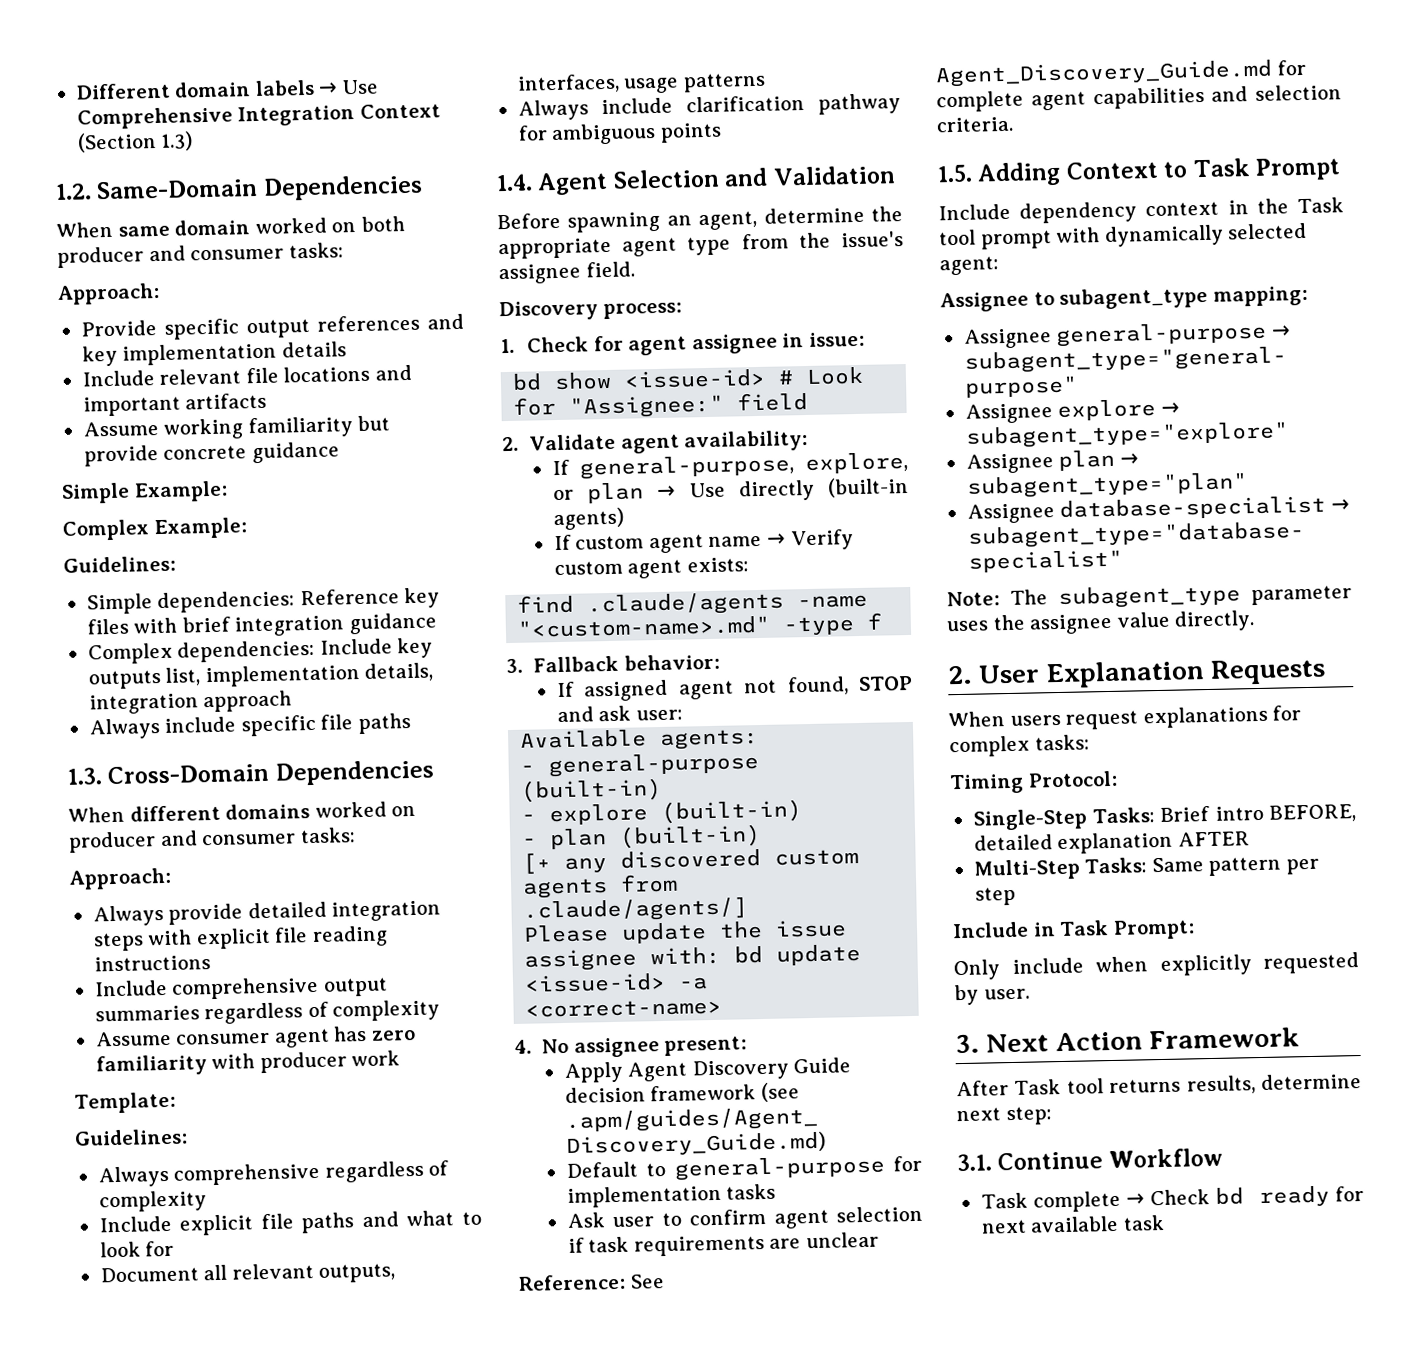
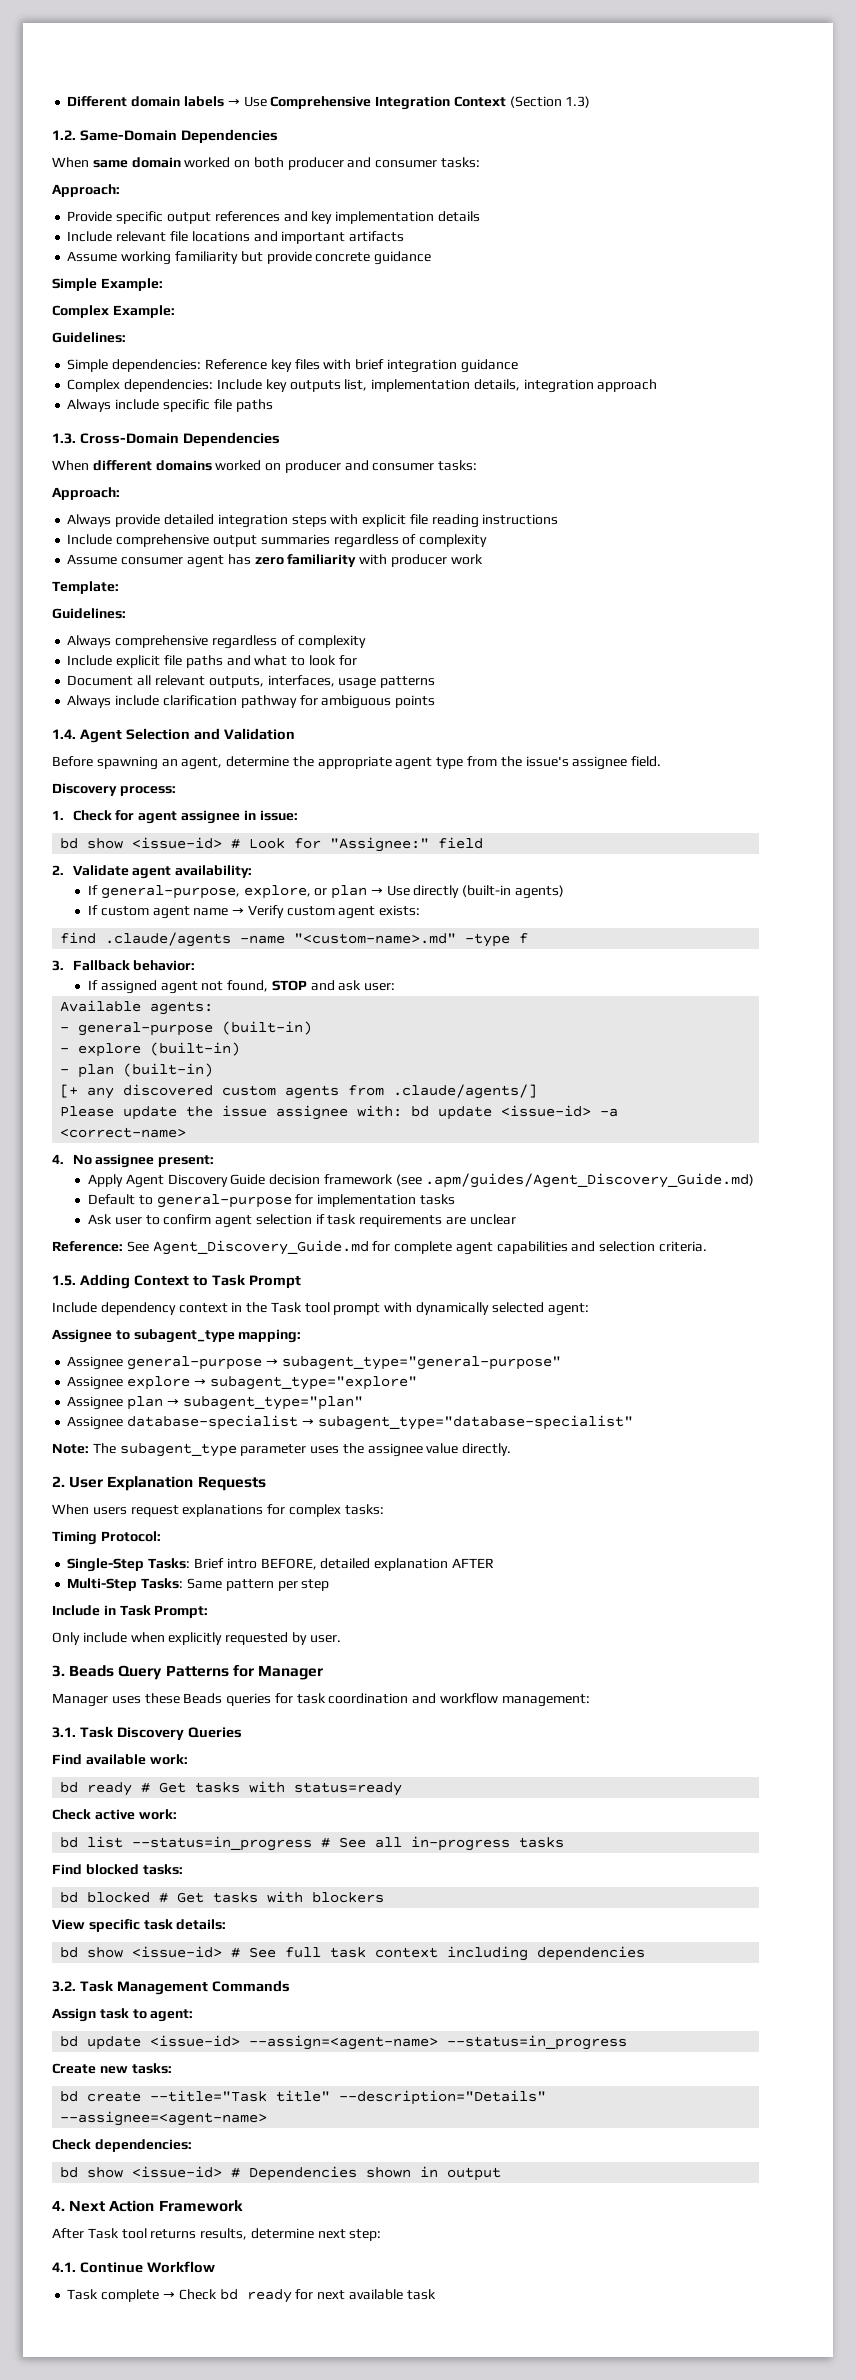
(980, 1043) none -> [69,1665,323,1680] [52,1693,590,1707] [52,1726,242,1741] [52,1754,188,1765] [60,1781,403,1796] [52,1809,177,1820] [60,1836,565,1851] [52,1864,183,1875] [60,1891,385,1903] [52,1919,227,1932] [60,1946,646,1961] [52,1980,290,1995] [52,2008,194,2022] [60,2035,628,2050] [52,2063,172,2074] [60,2090,547,2105] [60,2111,268,2126] [52,2139,192,2152] [60,2166,502,2181] [52,2200,65,2211] Beads Query Patterns for Manager // Manager uses these Beads queries for task coordination and workflow management: // 3.1. Task Discovery Queries // Find available work: // bd ready # Get tasks with status=ready // Check active work: // bd list --status=in_progress # See all in-progress tasks // Find blocked tasks: // bd blocked # Get tasks with blockers // View specific task details: // bd show <issue-id> # See full task context including dependencies // 3.2. Task Management Commands // Assign task to agent: // bd update <issue-id> --assign=<agent-name> --status=in_progress // Create new tasks: // bd create --title="Task title" --description="Details" --assignee=<agent-name> // Check dependencies: // bd show <issue-id> # Dependencies shown in output // 4.
[957,1153,992,1172] 3.1. -> [52,2262,76,2272] 4.1.

